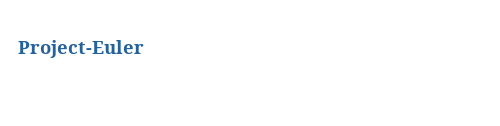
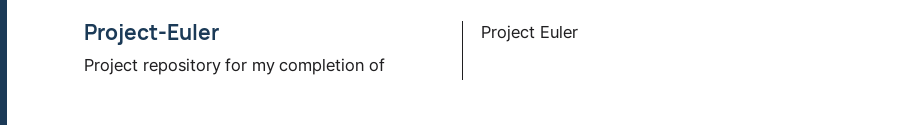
(144, 49) none -> [84,58,385,75] [481,25,578,42] // Project repository for my completion of Project Euler

